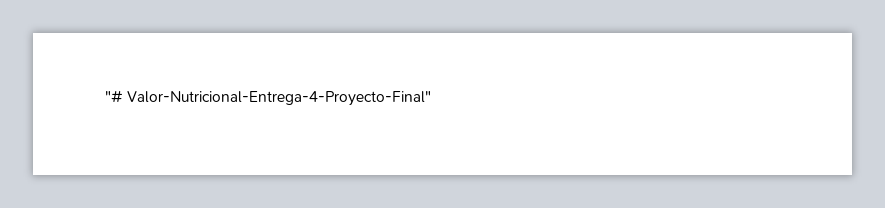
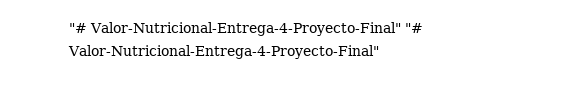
[105,90,432,106] "# Valor-Nutricional-Entrega-4-Proyecto-Final" -> [69,22,423,36] [68,45,379,59] "# Valor-Nutricional-Entrega-4-Proyecto-Final" "# Valor-Nutricional-Entrega-4-Proyecto-Final"

